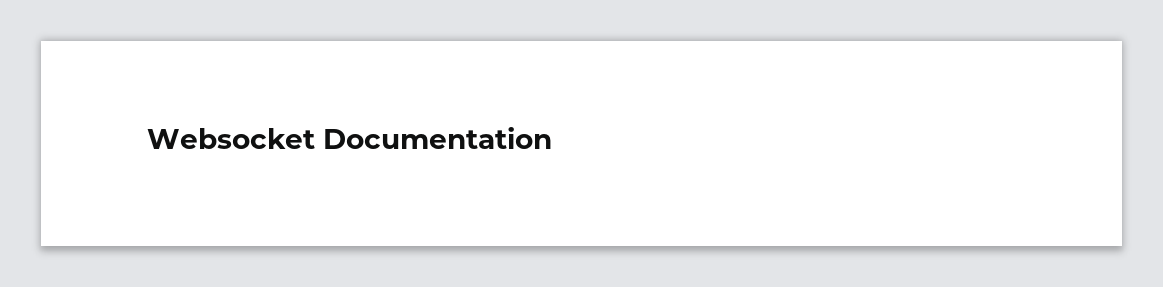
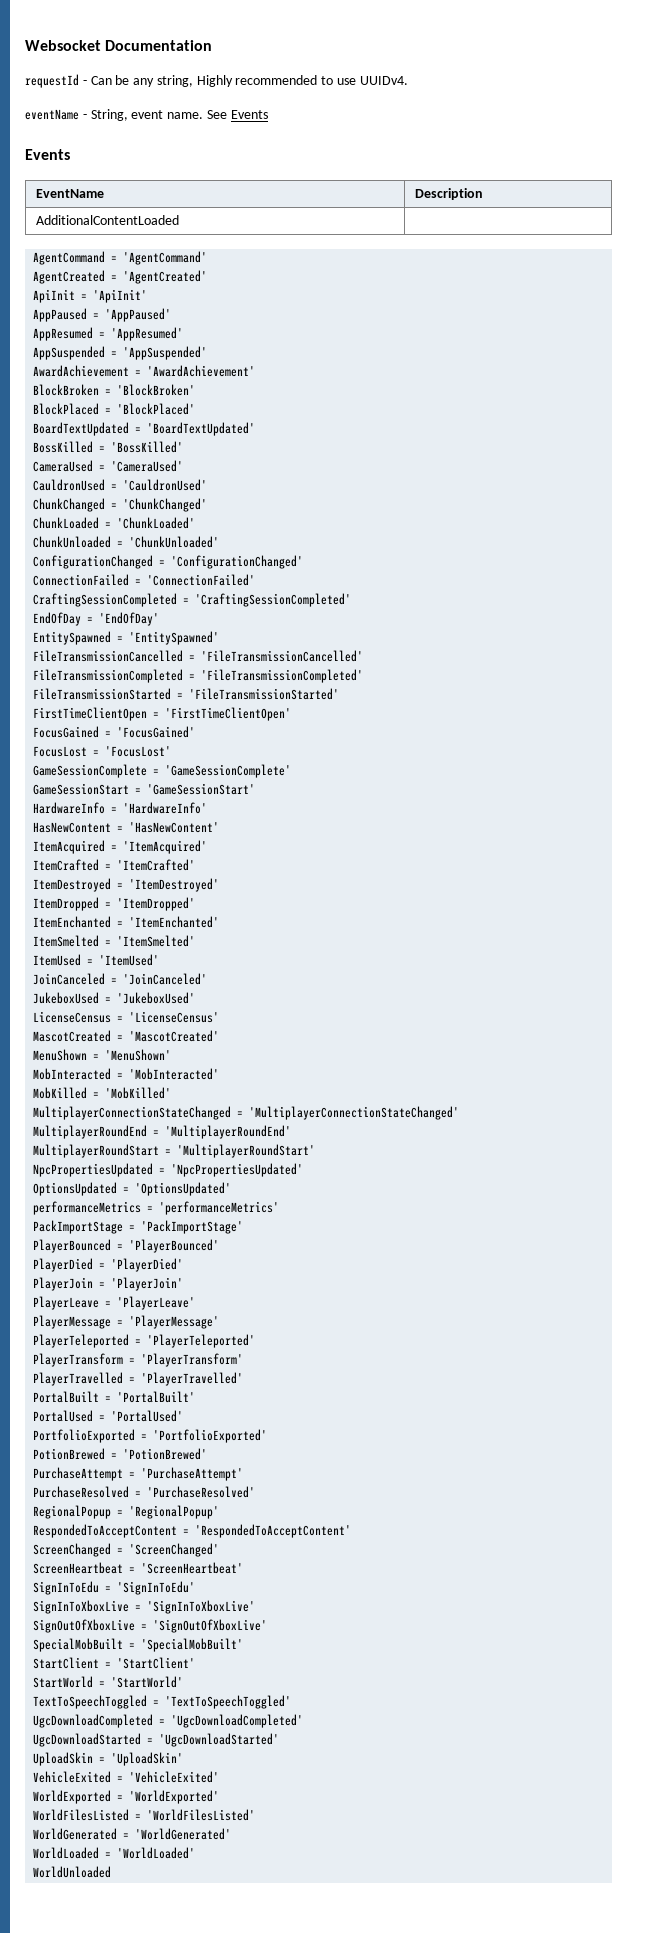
(552, 138) none -> [25,74,408,88] [25,109,268,121] [25,149,70,160] [35,189,104,198] [414,188,483,200] [35,215,179,225] [33,251,208,265] [33,270,208,284] [33,289,148,303] [33,308,172,322] [33,327,184,341] [33,346,208,360] [33,365,256,377] [33,384,196,396] [33,403,196,415] [33,422,256,436] [33,441,184,453] [33,460,184,472] [33,479,208,491] [33,498,208,512] [33,517,196,529] [33,536,220,548] [33,555,304,569] [33,574,256,586] [33,593,352,607] [33,612,160,626] [33,631,220,645] [33,650,364,662] [33,669,364,683] [33,688,340,700] [33,707,292,721] [33,726,196,738] [33,746,172,757] [33,764,292,778] [33,783,256,795] [33,802,208,814] [33,822,220,833] [33,840,208,854] [33,859,196,871] [33,878,220,892] [33,897,196,911] [33,916,220,928] [33,935,196,947] [33,954,160,966] [33,973,208,985] [33,992,196,1004] [33,1011,220,1023] [33,1030,220,1042] [33,1049,172,1061] [33,1068,220,1080] [33,1087,172,1099] [33,1106,460,1120] [33,1125,292,1139] [33,1144,316,1158] [33,1163,304,1177] [33,1182,232,1196] [33,1201,280,1215] [33,1220,244,1234] [33,1239,220,1253] [33,1258,184,1272] [33,1277,184,1291] [33,1296,196,1310] [33,1315,220,1329] [33,1334,256,1348] [33,1353,244,1367] [33,1372,244,1386] [33,1391,196,1403] [33,1410,184,1422] [33,1429,268,1443] [33,1448,208,1460] [33,1467,244,1481] [33,1486,256,1498] [33,1505,220,1519] [33,1524,352,1538] [33,1543,220,1557] [33,1562,244,1574] [33,1581,196,1595] [33,1600,256,1614] [33,1619,268,1633] [33,1638,244,1652] [33,1657,196,1669] [33,1676,184,1688] [33,1695,292,1709] [33,1714,304,1728] [33,1733,280,1747] [33,1752,184,1766] [33,1771,220,1783] [33,1790,220,1804] [33,1809,256,1821] [33,1828,232,1840] [33,1847,196,1859] [33,1866,112,1878] // requestId - Can be any string, Highly recommended to use UUIDv4. // eventName - String, event name. See Events // Events // EventName | Description // AdditionalContentLoaded | // AgentCommand = 'AgentCommand' // AgentCreated = 'AgentCreated' // ApiInit = 'ApiInit' // AppPaused = 'AppPaused' // AppResumed = 'AppResumed' // AppSuspended = 'AppSuspended' // AwardAchievement = 'AwardAchievement' // BlockBroken = 'BlockBroken' // BlockPlaced = 'BlockPlaced' // BoardTextUpdated = 'BoardTextUpdated' // BossKilled = 'BossKilled' // CameraUsed = 'CameraUsed' // CauldronUsed = 'CauldronUsed' // ChunkChanged = 'ChunkChanged' // ChunkLoaded = 'ChunkLoaded' // ChunkUnloaded = 'ChunkUnloaded' // ConfigurationChanged = 'ConfigurationChanged' // ConnectionFailed = 'ConnectionFailed' // CraftingSessionCompleted = 'CraftingSessionCompleted' // EndOfDay = 'EndOfDay' // EntitySpawned = 'EntitySpawned' // FileTransmissionCancelled = 'FileTransmissionCancelled' // FileTransmissionCompleted = 'FileTransmissionCompleted' // FileTransmissionStarted = 'FileTransmissionStarted' // FirstTimeClientOpen = 'FirstTimeClientOpen' // FocusGained = 'FocusGained' // FocusLost = 'FocusLost' // GameSessionComplete = 'GameSessionComplete' // GameSessionStart = 'GameSessionStart' // HardwareInfo = 'HardwareInfo' // HasNewContent = 'HasNewContent' // ItemAcquired = 'ItemAcquired' // ItemCrafted = 'ItemCrafted' // ItemDestroyed = 'ItemDestroyed' // ItemDropped = 'ItemDropped' // ItemEnchanted = 'ItemEnchanted' // ItemSmelted = 'ItemSmelted' // ItemUsed = 'ItemUsed' // JoinCanceled = 'JoinCanceled' // JukeboxUsed = 'JukeboxUsed' // LicenseCensus = 'LicenseCensus' // MascotCreated = 'MascotCreated' // MenuShown = 'MenuShown' // MobInteracted = 'MobInteracted' // MobKilled = 'MobKilled' // MultiplayerConnectionStateChanged = 'MultiplayerConnectionStateChanged' // MultiplayerRoundEnd = 'MultiplayerRoundEnd' // MultiplayerRoundStart = 'MultiplayerRoundStart' // NpcPropertiesUpdated = 'NpcPropertiesUpdated' // OptionsUpdated = 'OptionsUpdated' // performanceMetrics = 'performanceMetrics' // PackImportStage = 'PackImportStage' // PlayerBounced = 'PlayerBounced' // PlayerDied = 'PlayerDied' // PlayerJoin = 'PlayerJoin' // PlayerLeave = 'PlayerLeave' // PlayerMessage = 'PlayerMessage' // PlayerTeleported = 'PlayerTeleported' // PlayerTransform = 'PlayerTransform' // PlayerTravelled = 'PlayerTravelled' // PortalBuilt = 'PortalBuilt' // PortalUsed = 'PortalUsed' // PortfolioExported = 'PortfolioExported' // PotionBrewed = 'PotionBrewed' // PurchaseAttempt = 'PurchaseAttempt' // PurchaseResolved = 'PurchaseResolved' // RegionalPopup = 'RegionalPopup' // RespondedToAcceptContent = 'RespondedToAcceptContent' // ScreenChanged = 'ScreenChanged' // ScreenHeartbeat = 'ScreenHeartbeat' // SignInToEdu = 'SignInToEdu' // SignInToXboxLive = 'SignInToXboxLive' // SignOutOfXboxLive = 'SignOutOfXboxLive' // SpecialMobBuilt = 'SpecialMobBuilt' // StartClient = 'StartClient' // StartWorld = 'StartWorld' // TextToSpeechToggled = 'TextToSpeechToggled' // UgcDownloadCompleted = 'UgcDownloadCompleted' // UgcDownloadStarted = 'UgcDownloadStarted' // UploadSkin = 'UploadSkin' // VehicleExited = 'VehicleExited' // WorldExported = 'WorldExported' // WorldFilesListed = 'WorldFilesListed' // WorldGenerated = 'WorldGenerated' // WorldLoaded = 'WorldLoaded' // WorldUnloaded

